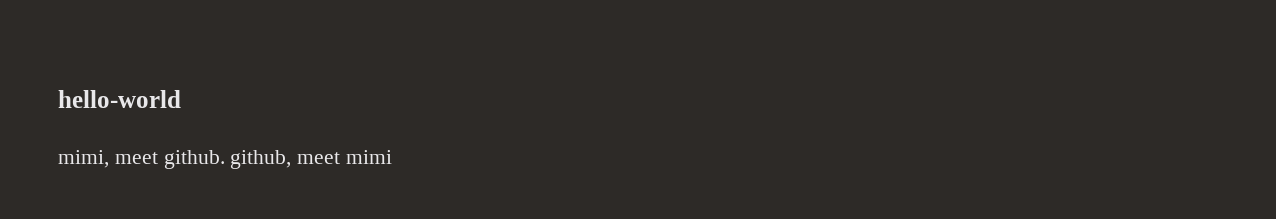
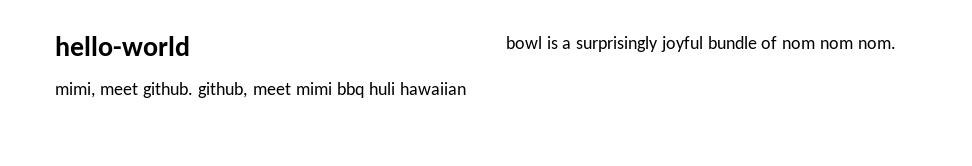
(393, 157) none -> [336,82,466,98] [506,36,896,52] bbq huli hawaiian bowl is a surprisingly joyful bundle of nom nom nom.

